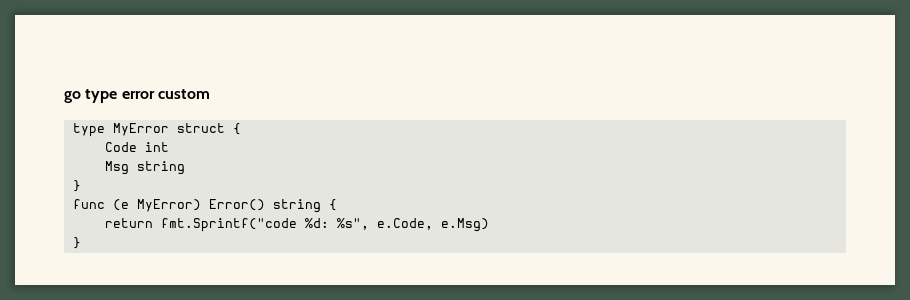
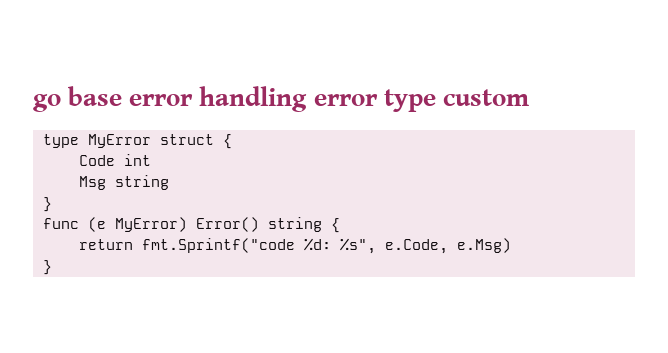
[85,89,155,103] type error -> [68,86,436,112] base error handling error type

